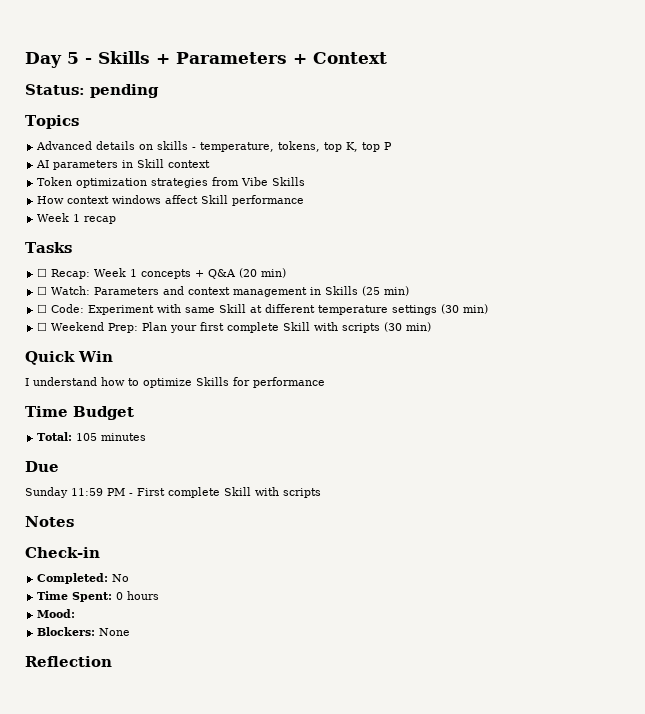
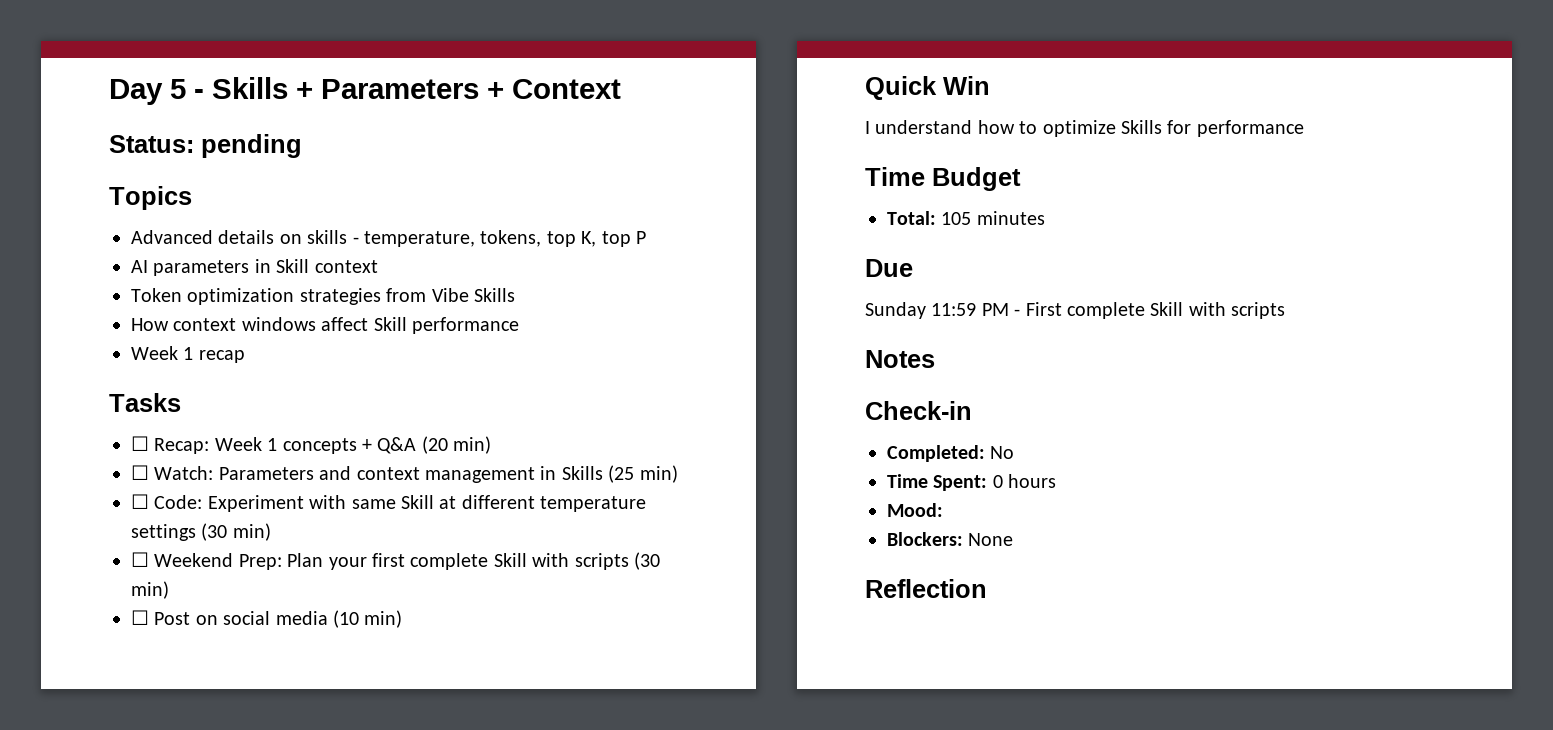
(432, 327) none -> [131,610,403,628] // ☐ Post on social media (10 min)

